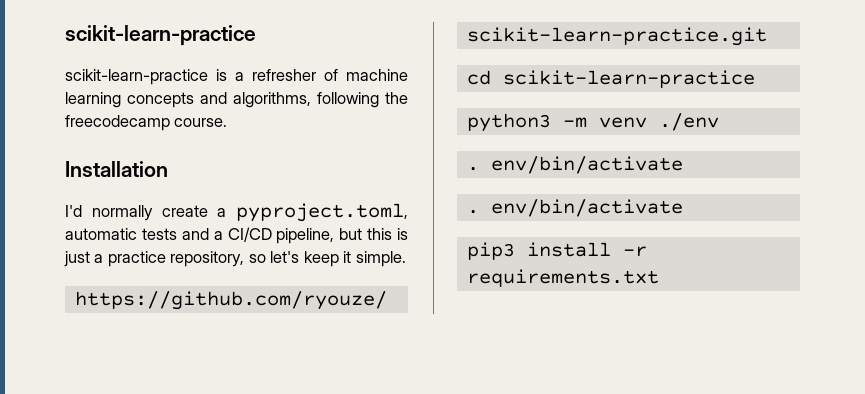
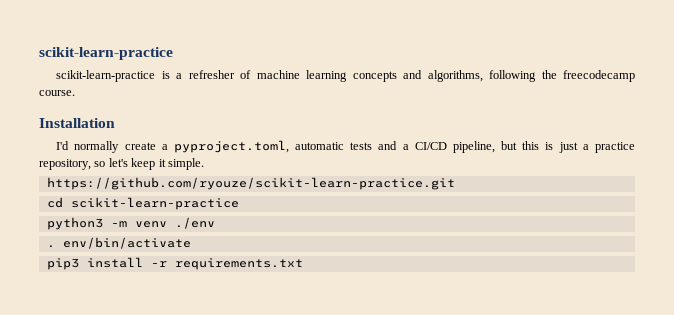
[466,199,683,217] // . env/bin/activate -> (191, 243) none

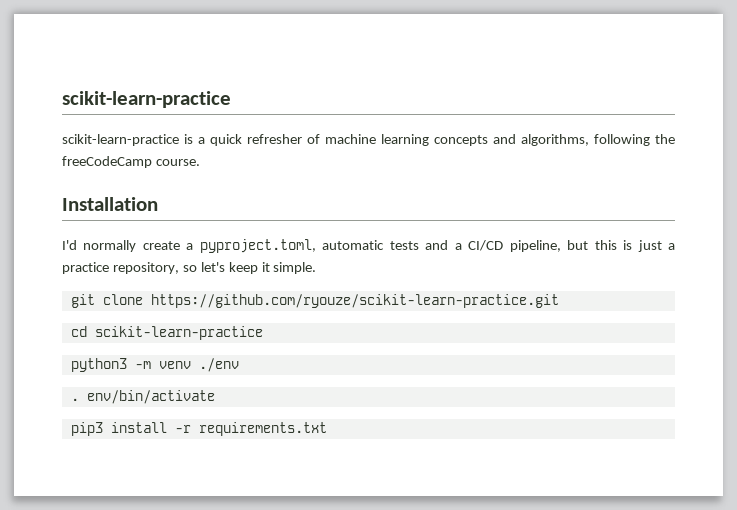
(183, 76) none -> [210,134,242,146] quick
[563,70,636,82] freecodecamp -> [62,156,152,168] freeCodeCamp
(204, 164) none -> [70,294,143,308] git clone

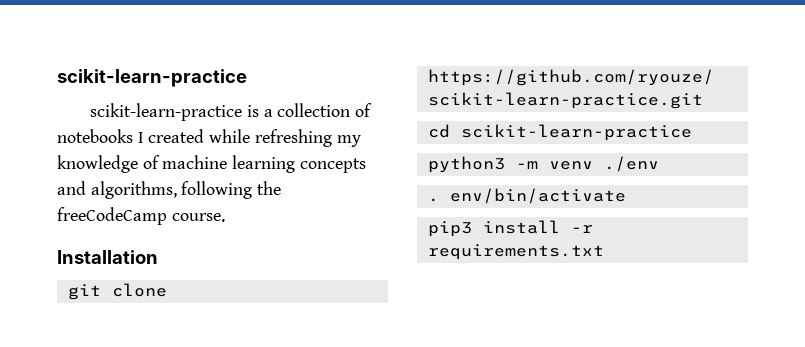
[210,134,302,146] quick refresher -> [277,103,373,117] [57,129,361,147] [57,155,138,173] collection of notebooks I created while refreshing my knowledge
[62,239,675,253] [62,262,317,274] // I'd normally create a pyproject.toml, automatic tests and a CI/CD pipeline, but this is just a practice repository, so let's keep it simple. -> (158, 257) none

